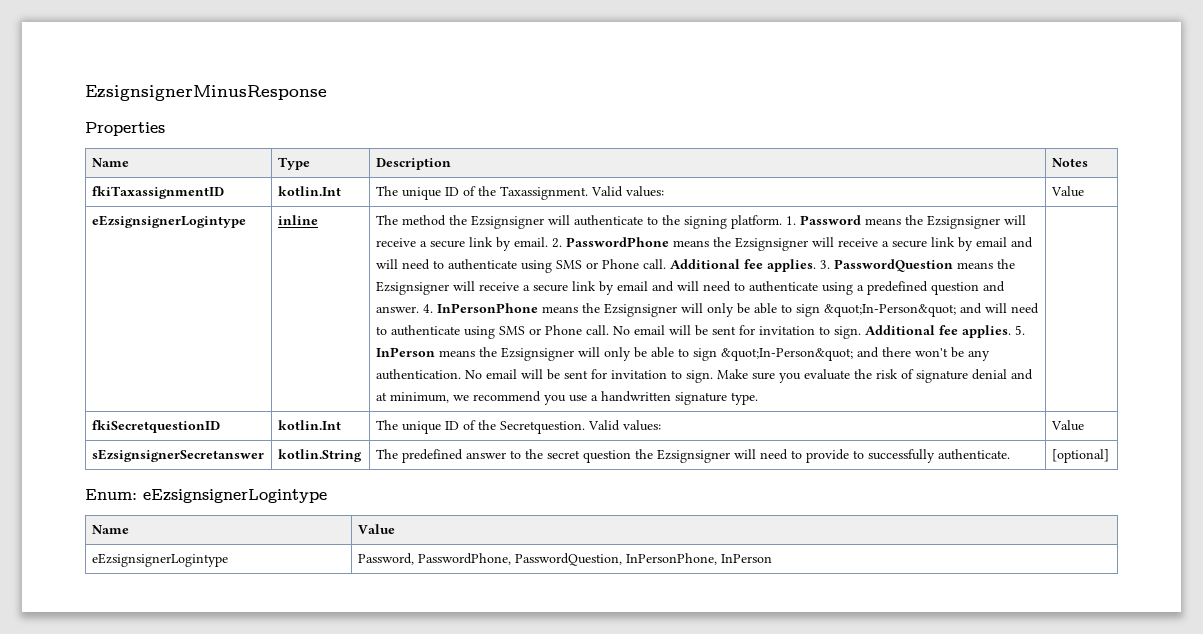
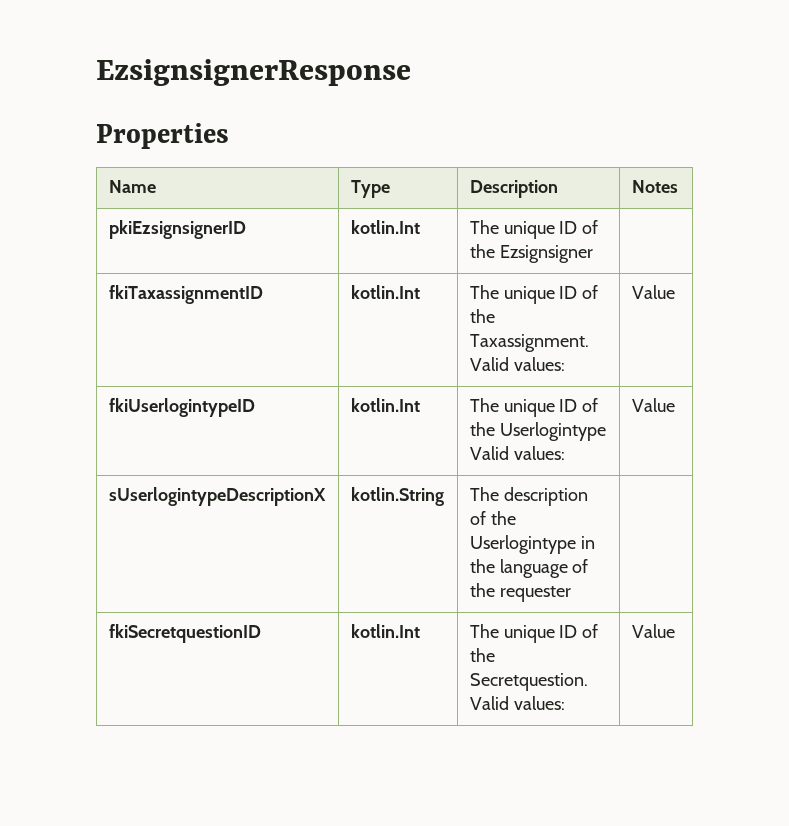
[85,85,327,101] EzsignsignerMinusResponse -> [96,59,411,86] EzsignsignerResponse
(1088, 162) none -> [108,220,246,239] [350,220,420,234] [469,220,599,239] [469,244,593,263] // pkiEzsignsignerID | kotlin.Int | The unique ID of the Ezsignsigner |
[91,215,246,228] [277,215,318,225] [375,215,1026,229] [375,237,1033,251] [375,259,1015,273] [375,281,1005,295] [375,303,1039,317] [375,325,1025,339] [375,347,990,361] [375,369,1033,383] [375,391,758,405] eEzsignsignerLogintype | inline | The method the Ezsignsigner will authenticate to the signing platform. 1. Password means the Ezsignsigner will receive a secure link by email. 2. PasswordPhone means the Ezsignsigner will receive a secure link by email and will need to authenticate using SMS or Phone call. Additional fee applies. 3. PasswordQuestion means the Ezsignsigner will receive a secure link by email and will need to authenticate using a predefined question and answer. 4. InPersonPhone means the Ezsignsigner will only be able to sign &quot;In-Person&quot; and will need to authenticate using SMS or Phone call. No email will be sent for invitation to sign. Additional fee applies. 5. InPerson means the Ezsignsigner will only be able to sign &quot;In-Person&quot; and there won't be any authentication. No email will be sent for invitation to sign. Make sure you evaluate the risk of signature denial and at minimum, we recommend you use a handwritten signature type. -> [108,398,255,417] [350,398,420,412] [469,398,599,417] [469,422,606,441] [469,446,565,460] [631,398,675,412] [108,487,326,506] [350,487,444,506] [469,487,588,506] [469,511,516,525] [469,535,595,554] [469,559,589,578] [469,583,571,602] fkiUserlogintypeID | kotlin.Int | The unique ID of the Userlogintype Valid values: | Value // sUserlogintypeDescriptionX | kotlin.String | The description of the Userlogintype in the language of the requester
[91,449,264,462] [277,449,362,462] [375,449,1010,463] [1051,449,1109,463] [85,489,327,503] [91,525,129,534] [357,524,395,534] [91,553,228,567] [357,553,772,566] // sEzsignsignerSecretanswer | kotlin.String | The predefined answer to the secret question the Ezsignsigner will need to provide to successfully authenticate. | [optional] // Enum: eEzsignsignerLogintype // Name | Value // eEzsignsignerLogintype | Password, PasswordPhone, PasswordQuestion, InPersonPhone, InPerson -> (675, 631) none

